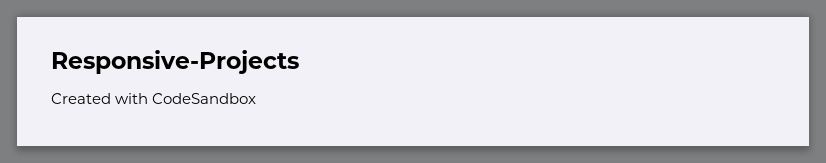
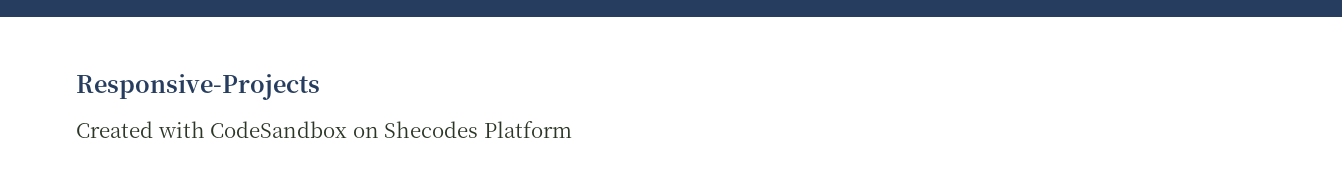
(257, 98) none -> [352,121,572,138] on Shecodes Platform

